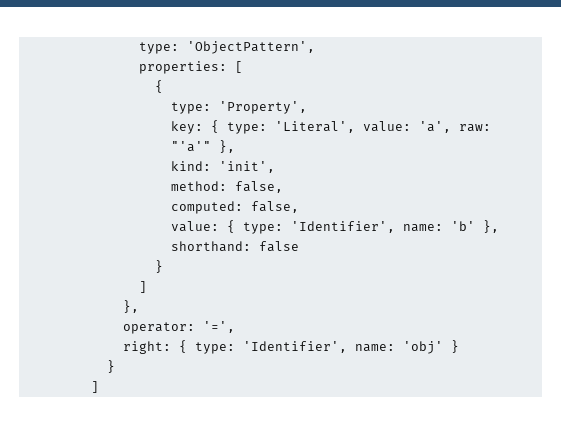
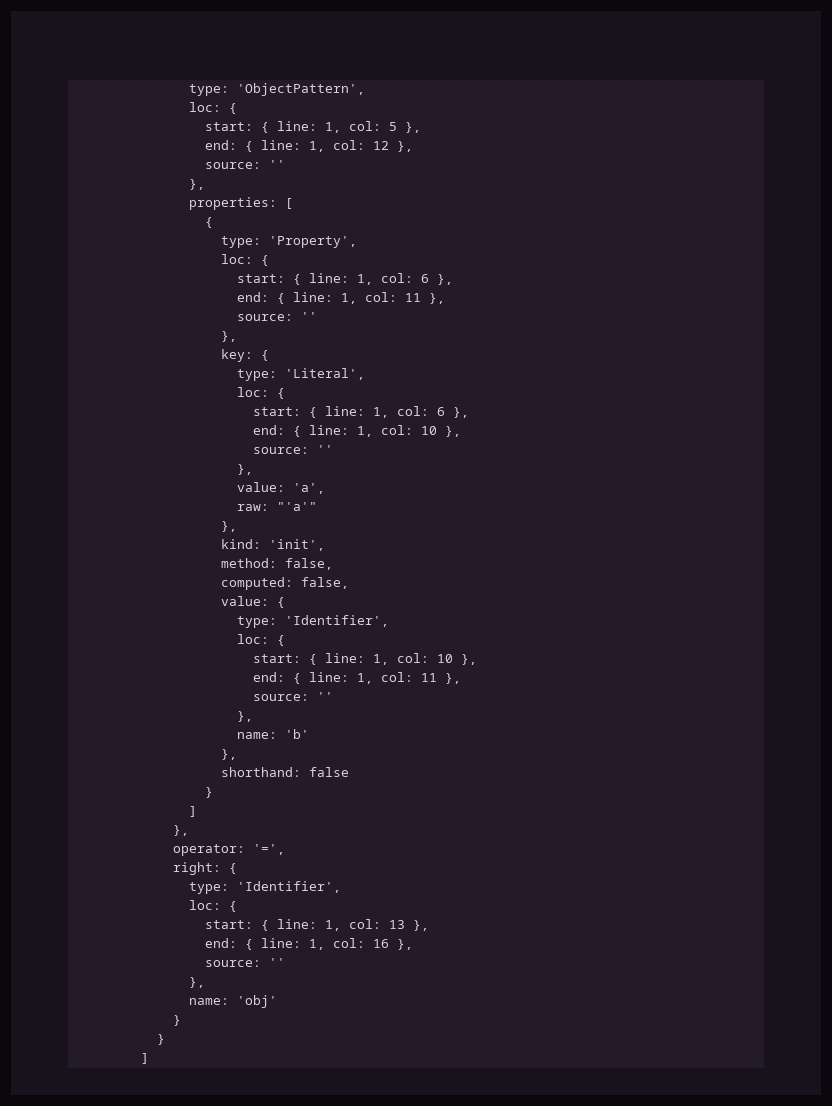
(315, 47) none -> [188,102,237,114] [204,121,421,133] [204,140,413,152] [204,160,285,169] [188,179,205,190] // loc: { // start: { line: 1, col: 5 }, // end: { line: 1, col: 12 }, // source: '' // },
(307, 107) none -> [220,254,269,266] [236,273,453,285] [236,292,445,304] [236,312,317,321] [220,331,237,342] // loc: { // start: { line: 1, col: 6 }, // end: { line: 1, col: 11 }, // source: '' // },
(219, 126) none -> (269, 355) //
(355, 127) none -> [236,387,285,399] [252,406,469,418] [252,425,461,437] [252,445,333,454] [236,464,253,475] // loc: { // start: { line: 1, col: 6 }, // end: { line: 1, col: 10 }, // source: '' // }, //
(451, 127) none -> (325, 488) //
(211, 146) none -> (317, 506) //
[242,221,395,234] type: 'Identifier', -> [236,615,389,628] [236,634,285,646] [252,653,477,665] [252,672,461,684] [252,692,333,701] [236,711,253,722] // type: 'Identifier', // loc: { // start: { line: 1, col: 10 }, // end: { line: 1, col: 11 }, // source: '' // }, //
(475, 226) none -> (309, 734) //
[194,341,347,354] type: 'Identifier', -> [188,881,341,894] [188,900,237,912] [204,919,429,931] [204,938,413,950] [204,958,285,967] [188,977,205,988] // type: 'Identifier', // loc: { // start: { line: 1, col: 13 }, // end: { line: 1, col: 16 }, // source: '' // }, //
(443, 347) none -> (277, 1001) //

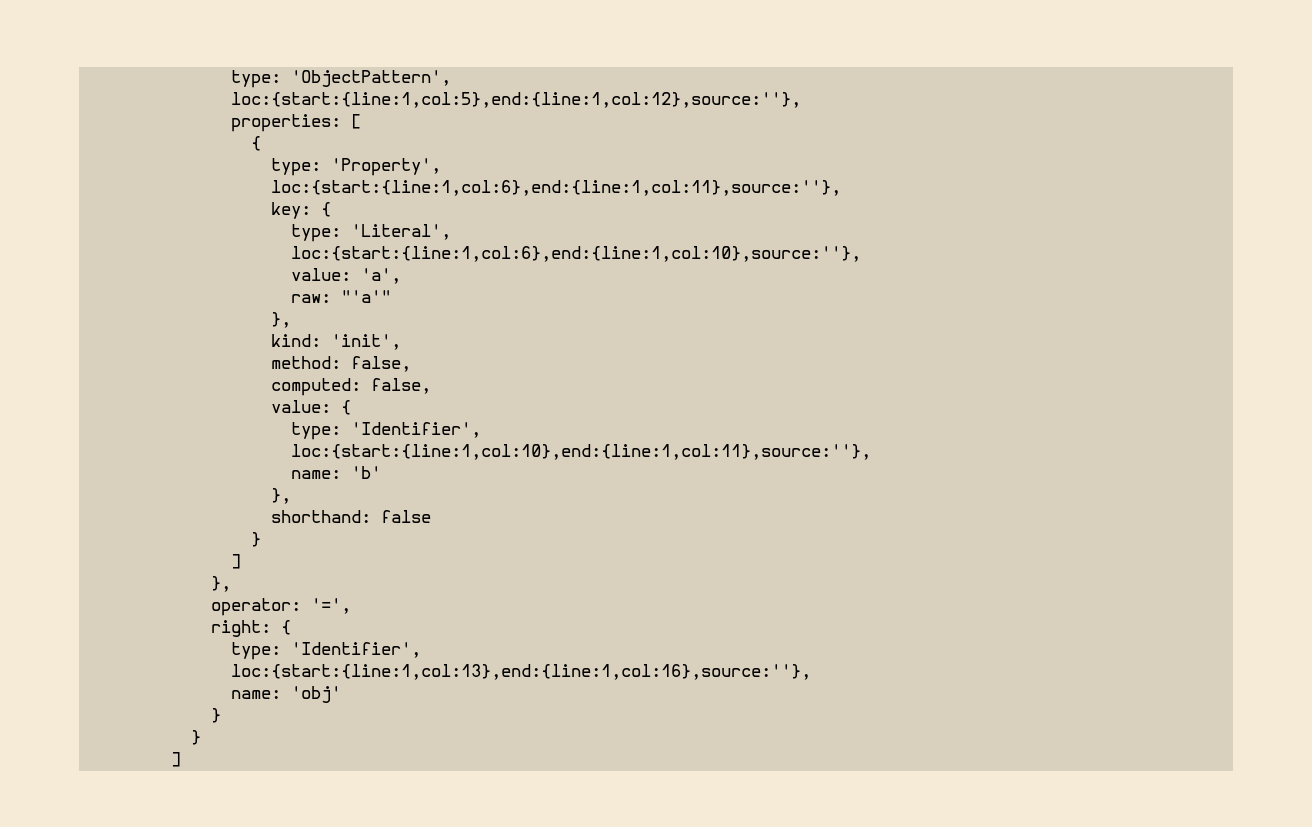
[188,102,237,114] [204,121,421,133] [204,140,413,152] [204,160,285,169] [188,179,205,190] loc: { // start: { line: 1, col: 5 }, // end: { line: 1, col: 12 }, // source: '' // }, -> [231,92,801,108] loc:{start:{line:1,col:5},end:{line:1,col:12},source:''},
[220,254,269,266] [236,273,453,285] [236,292,445,304] [236,312,317,321] [220,331,237,342] [220,349,269,362] [236,368,365,381] [236,387,285,399] [252,406,469,418] [252,425,461,437] [252,445,333,454] [236,464,253,475] loc: { // start: { line: 1, col: 6 }, // end: { line: 1, col: 11 }, // source: '' // }, // key: { // type: 'Literal', // loc: { // start: { line: 1, col: 6 }, // end: { line: 1, col: 10 }, // source: '' // }, -> [271,180,841,196] [271,202,331,219] [291,224,451,242] [291,246,861,262] loc:{start:{line:1,col:6},end:{line:1,col:11},source:''}, // key: { // type: 'Literal', // loc:{start:{line:1,col:6},end:{line:1,col:10},source:''},
[236,634,285,646] [252,653,477,665] [252,672,461,684] [252,692,333,701] [236,711,253,722] loc: { // start: { line: 1, col: 10 }, // end: { line: 1, col: 11 }, // source: '' // }, -> [291,444,871,460] loc:{start:{line:1,col:10},end:{line:1,col:11},source:''},
[188,900,237,912] [204,919,429,931] [204,938,413,950] [204,958,285,967] [188,977,205,988] loc: { // start: { line: 1, col: 13 }, // end: { line: 1, col: 16 }, // source: '' // }, -> [231,664,811,680] loc:{start:{line:1,col:13},end:{line:1,col:16},source:''},

